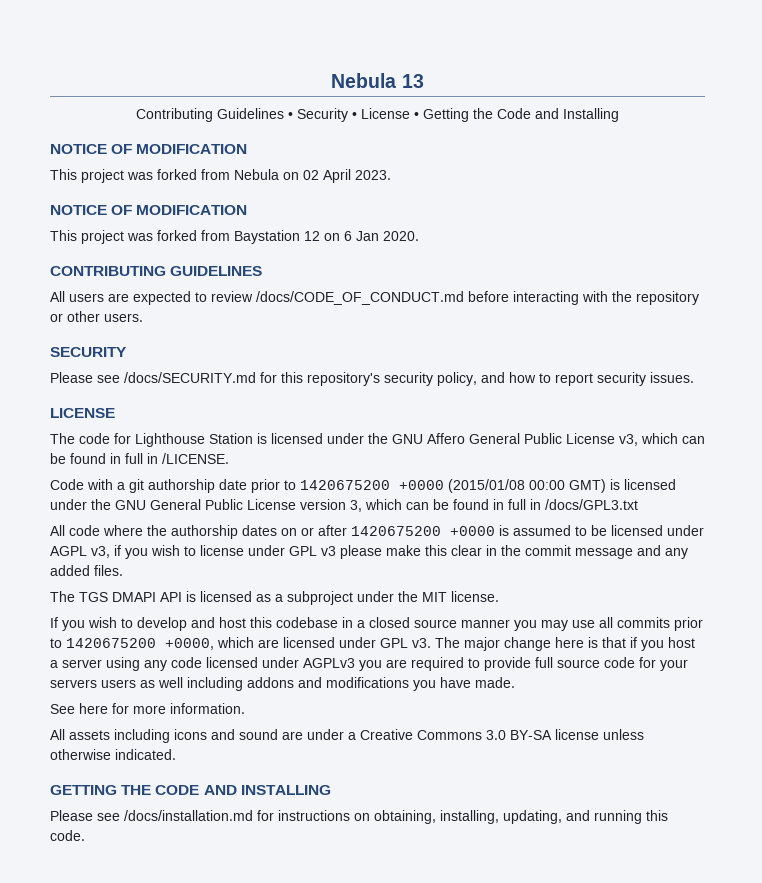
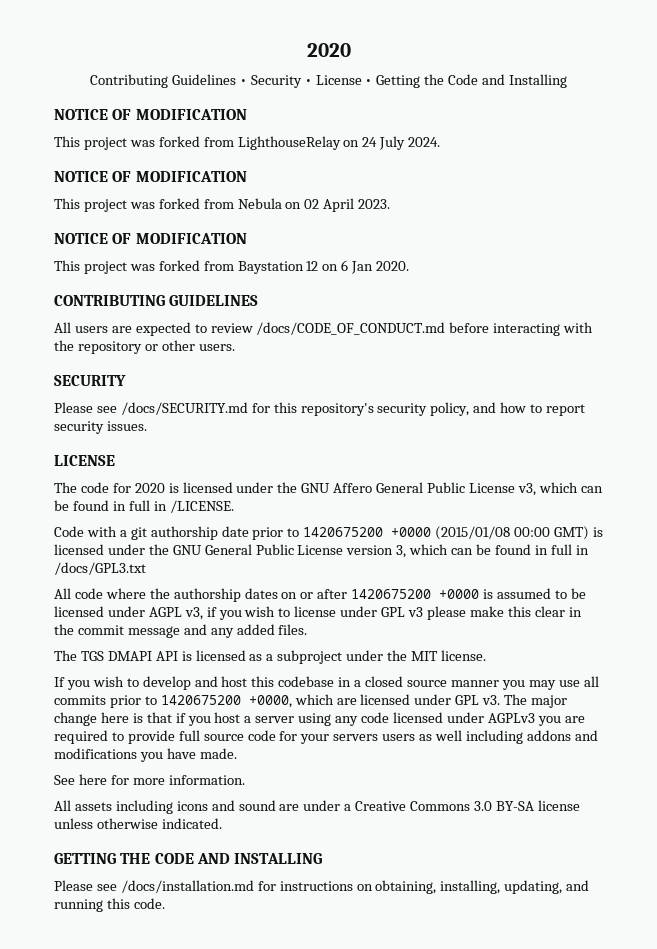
[331,73,424,88] Nebula 13 -> [306,43,351,57] 2020
(248, 149) none -> [54,136,441,150] [54,171,247,182] // This project was forked from LighthouseRelay on 24 July 2024. // NOTICE OF MODIFICATION
[135,433,253,447] Lighthouse Station -> [134,483,165,493] 2020

